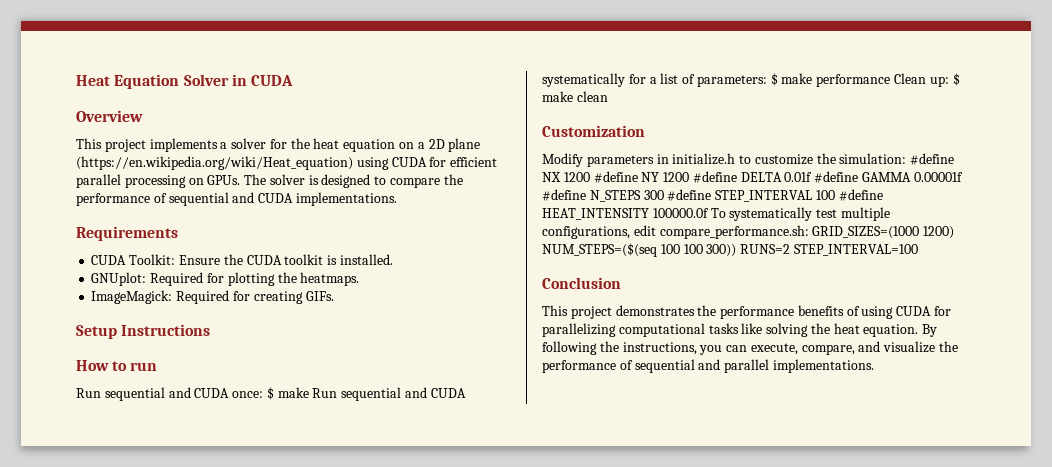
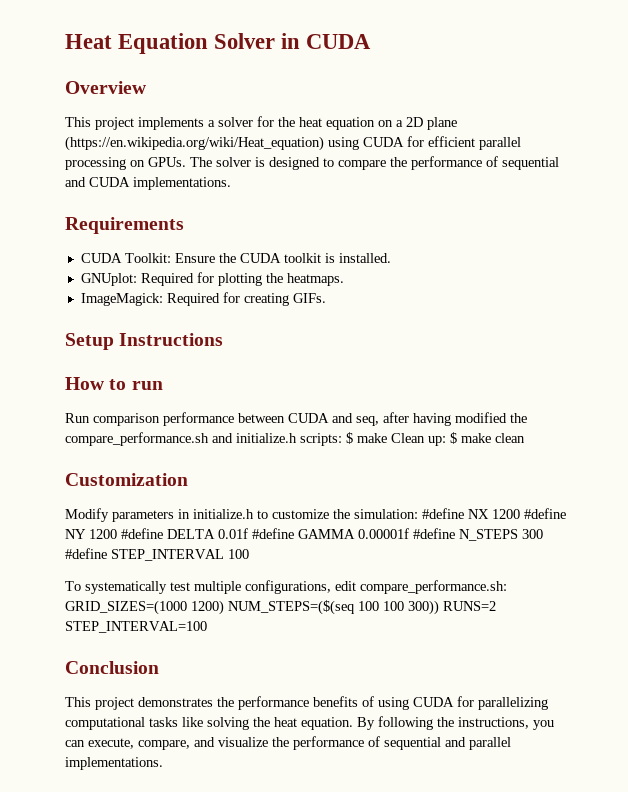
[104,387,466,401] [542,73,891,87] sequential and CUDA once: $ make Run sequential and CUDA systematically for a list of parameters: $ make performance -> [93,412,527,426] [65,432,387,446] comparison performance between CUDA and seq, after having modified the compare_performance.sh and initialize.h scripts: $ make
[838,189,883,201] [542,208,709,220] #define HEAT_INTENSITY 100000.0f -> (249, 554) //

